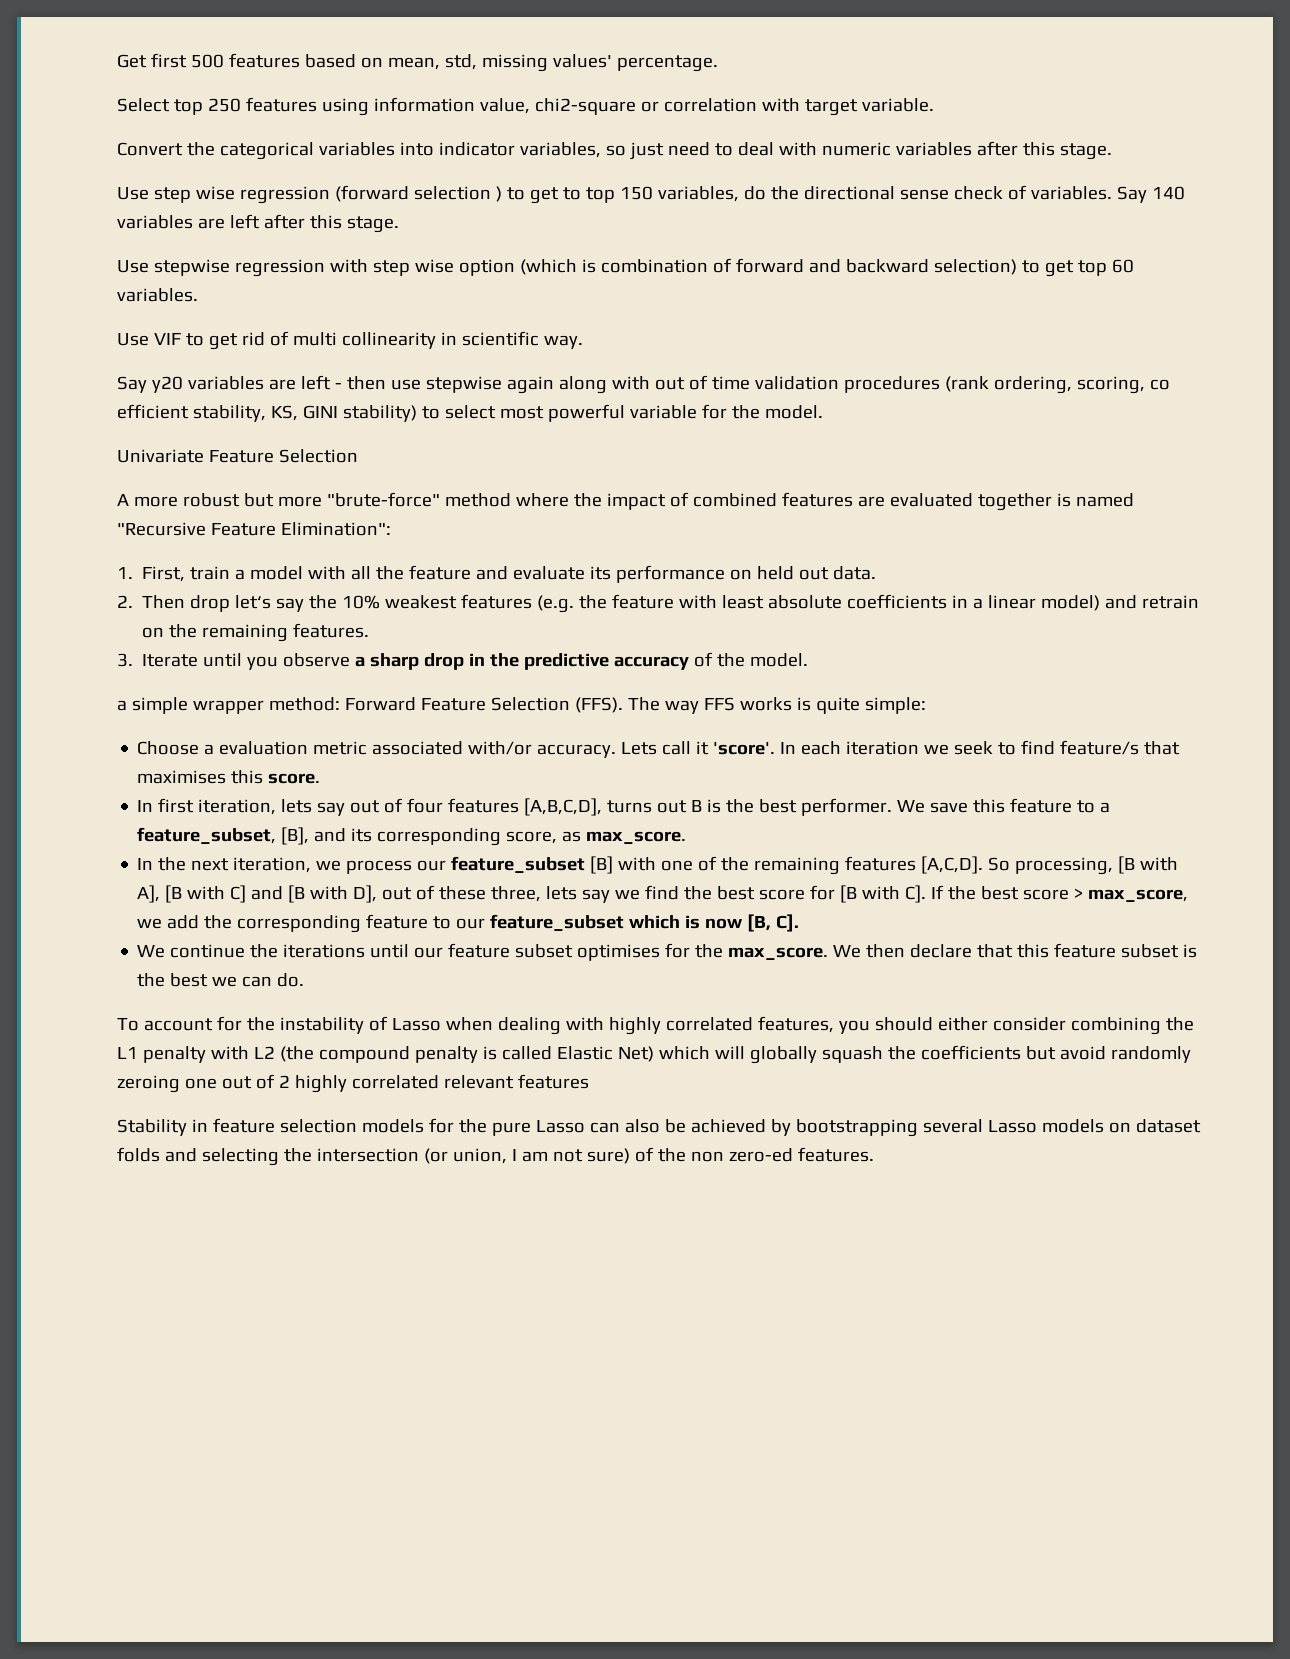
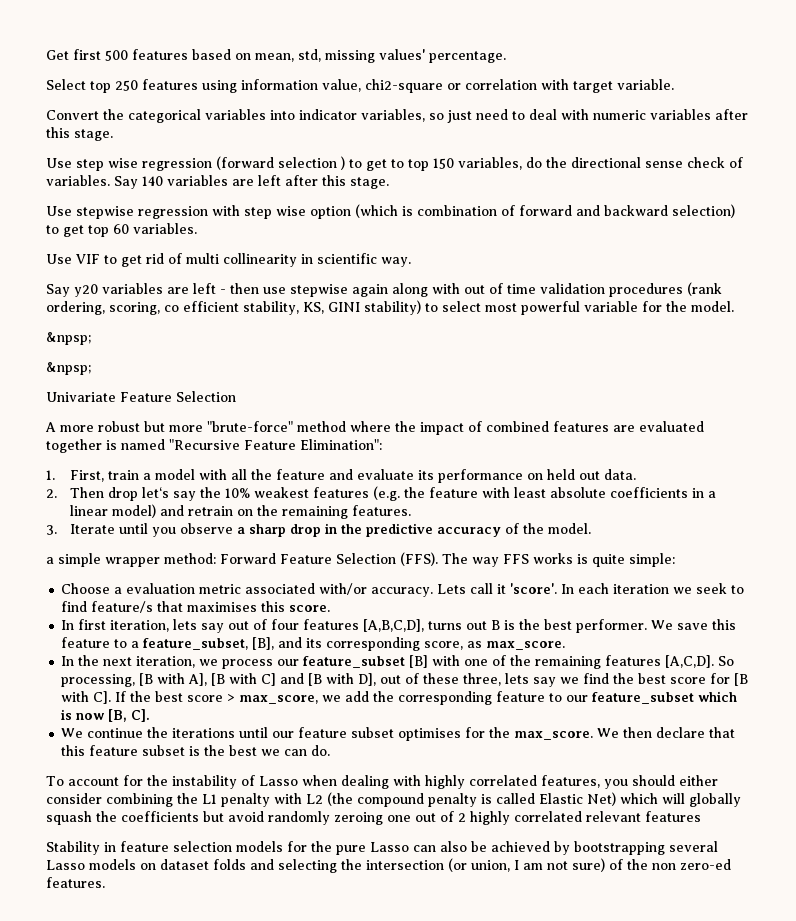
(823, 412) none -> [46,332,91,345] [46,362,91,375] // &npsp; // &npsp;

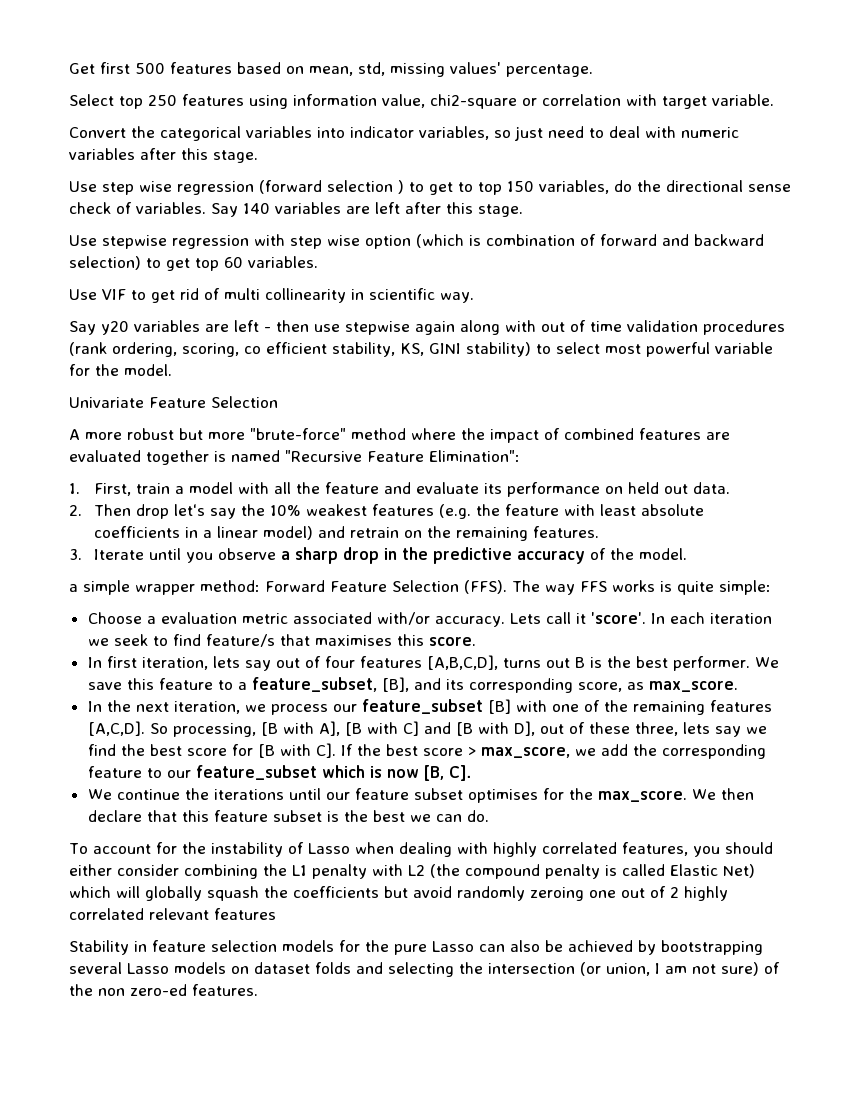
[46,332,91,345] [46,362,91,375] // &npsp; // &npsp; -> (172, 370) none

